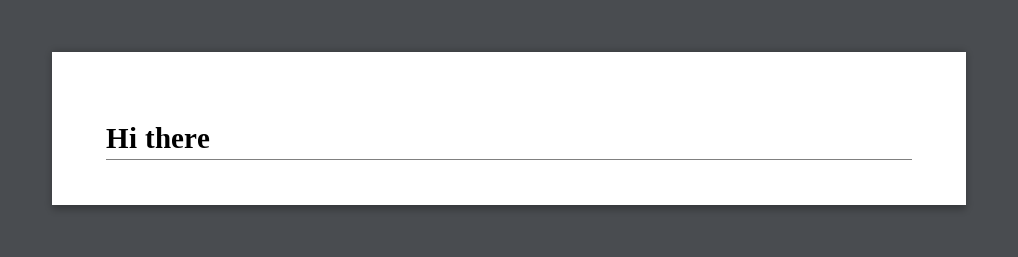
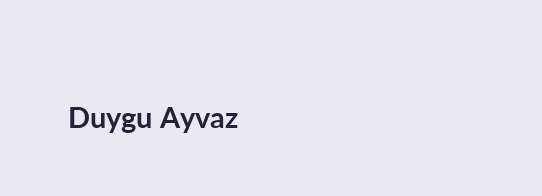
[106,127,210,148] Hi there -> [68,107,238,133] Duygu Ayvaz

